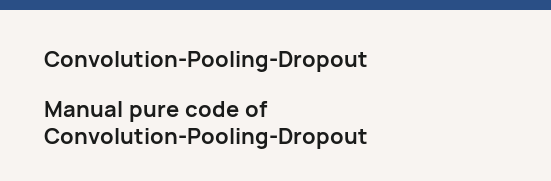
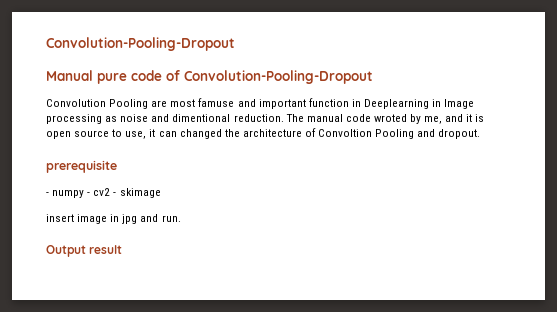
(368, 138) none -> [46,98,475,109] [46,114,485,124] [46,128,481,139] [46,160,117,173] [46,188,161,198] [46,214,181,224] [46,245,123,257] // Convolution Pooling are most famuse and important function in Deeplearning in Image processing as noise and dimentional reduction. The manual code wroted by me, and it is open source to use, it can changed the architecture of Convoltion Pooling and dropout. // prerequisite // - numpy - cv2 - skimage // insert image in jpg and run. // Output result

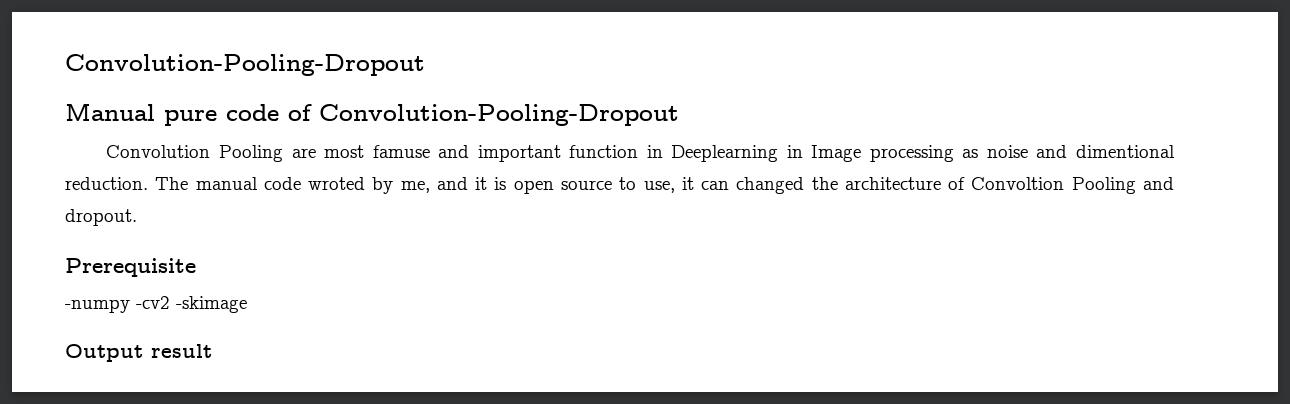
[46,160,117,173] [46,188,161,198] [46,214,181,224] prerequisite // - numpy - cv2 - skimage // insert image in jpg and run. -> [65,258,196,277] [65,296,247,313] Prerequisite // -numpy -cv2 -skimage

